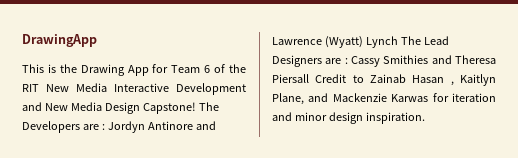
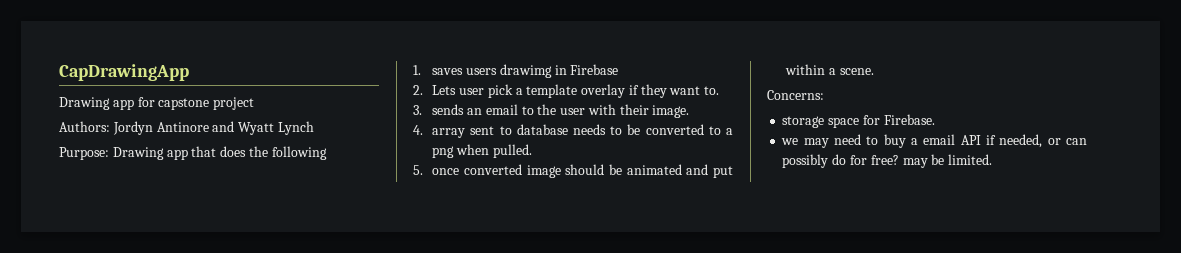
[22,34,97,47] [22,64,246,76] [22,83,246,95] [22,102,219,114] [22,121,105,133] DrawingApp // This is the Drawing App for Team 6 of the RIT New Media Interactive Development and New Media Design Capstone! The Developers are : -> [59,64,189,81] [59,97,255,110] [59,121,110,132] CapDrawingApp // Drawing app for capstone project // Authors:
[272,36,363,48] Lawrence (Wyatt) -> [238,122,275,135] Wyatt
[400,36,449,45] [272,55,496,67] [272,74,496,86] [272,93,496,105] [272,112,425,124] The Lead Designers are : Cassy Smithies and Theresa Piersall Credit to Zainab Hasan , Kaitlyn Plane, and Mackenzie Karwas for iteration and minor design inspiration. -> [59,146,327,160] [413,64,619,78] [413,84,720,98] [413,104,690,118] [413,124,733,138] [432,144,532,158] [413,164,733,178] [785,64,874,75] [767,90,824,100] [782,114,935,128] [781,134,1087,148] [782,154,993,168] // Purpose: Drawing app that does the following // 1. saves users drawimg in Firebase // 2. Lets user pick a template overlay if they want to. // 3. sends an email to the user with their image. // 4. array sent to database needs to be converted to a png when pulled. // 5. once converted image should be animated and put within a scene. // Concerns: // storage space for Firebase. // we may need to buy a email API if needed, or can possibly do for free? may be limited.

